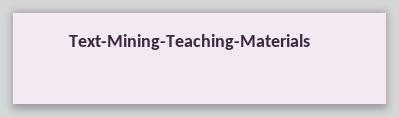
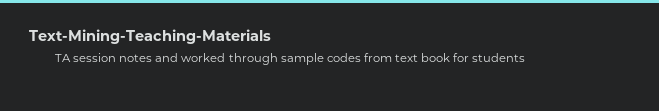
(310, 42) none -> [55,53,526,65] // TA session notes and worked through sample codes from text book for students

